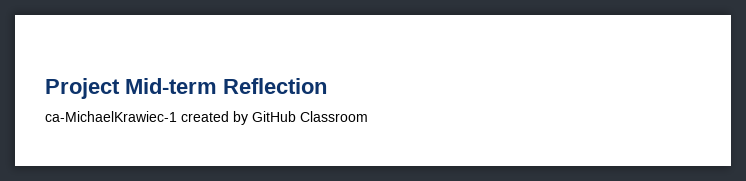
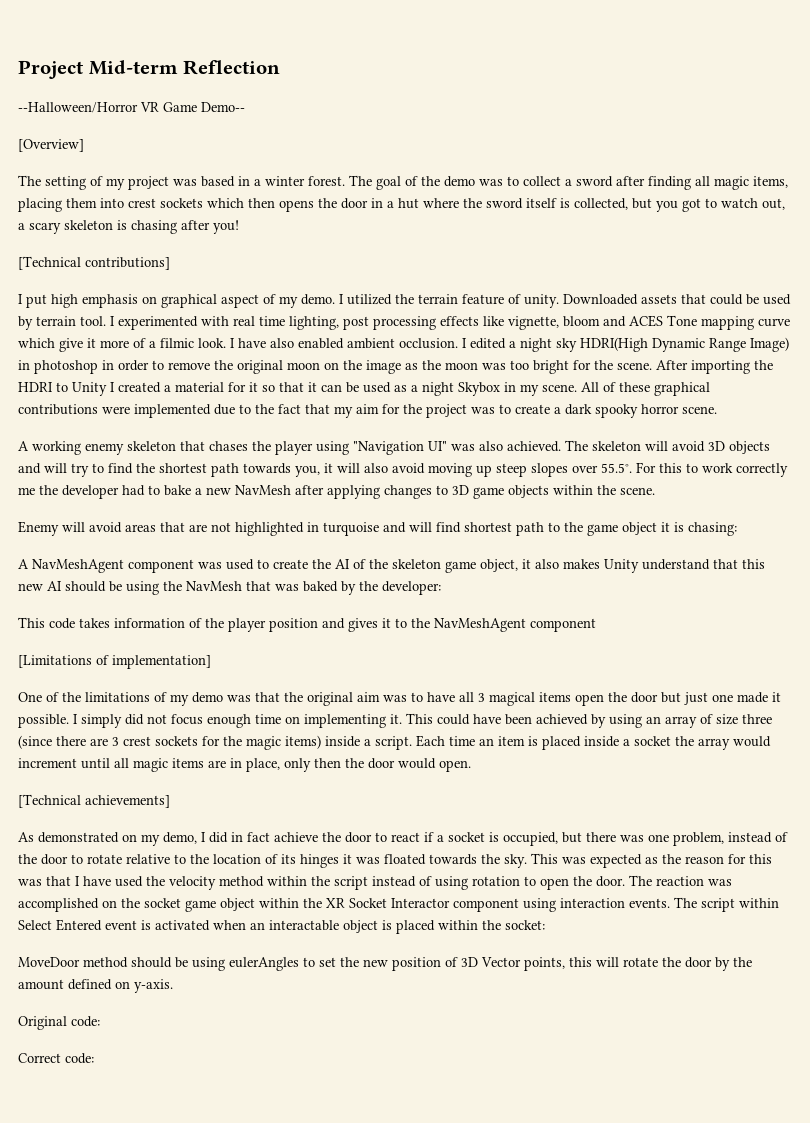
[45,111,368,125] ca-MichaelKrawiec-1 created by GitHub Classroom -> [18,102,245,113] [18,139,84,152] [18,175,788,190] [18,198,785,212] [18,220,239,234] [18,256,170,270] [18,294,791,308] [18,315,790,330] [18,337,789,352] [18,360,773,374] [18,382,710,396] [18,404,717,418] [18,440,770,455] [18,462,788,477] [18,485,655,499] [18,521,737,536] [18,559,765,573] [18,581,441,595] [18,617,596,632] [18,655,211,669] [18,692,781,706] [18,713,772,728] [18,735,771,750] [18,758,471,772] [18,794,170,808] [18,832,788,846] [18,853,772,868] [18,875,732,890] [18,897,779,912] [18,919,545,934] [18,957,752,971] [18,979,173,993] [18,1016,100,1030] [18,1053,94,1064] --Halloween/Horror VR Game Demo-- // [Overview] // The setting of my project was based in a winter forest. The goal of the demo was to collect a sword after finding all magic items, placing them into crest sockets which then opens the door in a hut where the sword itself is collected, but you got to watch out, a scary skeleton is chasing after you! // [Technical contributions] // I put high emphasis on graphical aspect of my demo. I utilized the terrain feature of unity. Downloaded assets that could be used by terrain tool. I experimented with real time lighting, post processing effects like vignette, bloom and ACES Tone mapping curve which give it more of a filmic look. I have also enabled ambient occlusion. I edited a night sky HDRI(High Dynamic Range Image) in photoshop in order to remove the original moon on the image as the moon was too bright for the scene. After importing the HDRI to Unity I created a material for it so that it can be used as a night Skybox in my scene. All of these graphical contributions were implemented due to the fact that my aim for the project was to create a dark spooky horror scene. // A working enemy skeleton that chases the player using "Navigation UI" was also achieved. The skeleton will avoid 3D objects and will try to find the shortest path towards you, it will also avoid moving up steep slopes over 55.5°. For this to work correctly me the developer had to bake a new NavMesh after applying changes to 3D game objects within the scene. // Enemy will avoid areas that are not highlighted in turquoise and will find shortest path to the game object it is chasing: // A NavMeshAgent component was used to create the AI of the skeleton game object, it also makes Unity understand that this new AI should be using the NavMesh that was baked by the developer: // This code takes information of the player position and gives it to the NavMeshAgent component // [Limitations of implementation] // One of the limitations of my demo was that the original aim was to have all 3 magical items open the door but just one made it possible. I simply did not focus enough time on implementing it. This could have been achieved by using an array of size three (since there are 3 crest sockets for the magic items) inside a script. Each time an item is placed inside a socket the array would increment until all magic items are in place, only then the door would open. // [Technical achievements] // As demonstrated on my demo, I did in fact achieve the door to react if a socket is occupied, but there was one problem, instead of the door to rotate relative to the location of its hinges it was floated towards the sky. This was expected as the reason for this was that I have used the velocity method within the script instead of using rotation to open the door. The reaction was accomplished on the socket game object within the XR Socket Interactor component using interaction events. The script within Select Entered event is activated when an interactable object is placed within the socket: // MoveDoor method should be using eulerAngles to set the new position of 3D Vector points, this will rotate the door by the amount defined on y-axis. // Original code: // Correct code:

